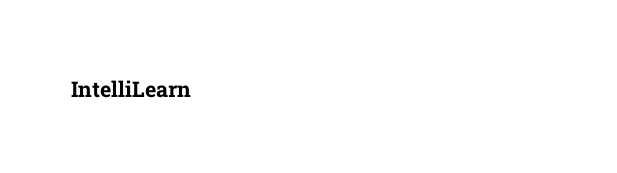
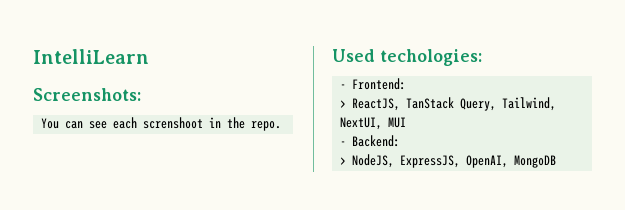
(191, 89) none -> [33,88,141,101] [41,117,282,131] [332,49,482,66] [340,78,407,90] [340,97,557,111] [340,117,407,130] [340,135,401,147] [340,154,557,168] // Screenshots: // You can see each screnshoot in the repo. // Used techologies: // - Frontend: // > ReactJS, TanStack Query, Tailwind, NextUI, MUI // - Backend: // > NodeJS, ExpressJS, OpenAI, MongoDB

